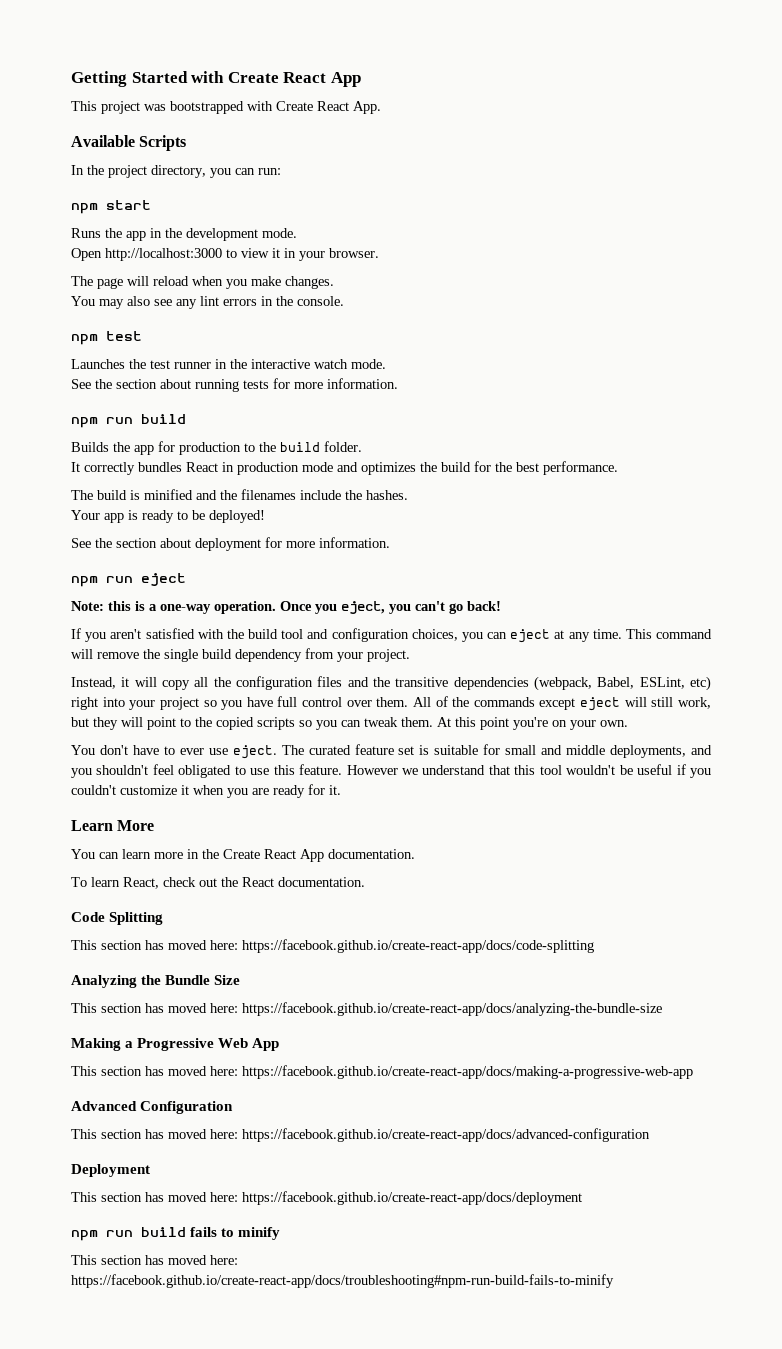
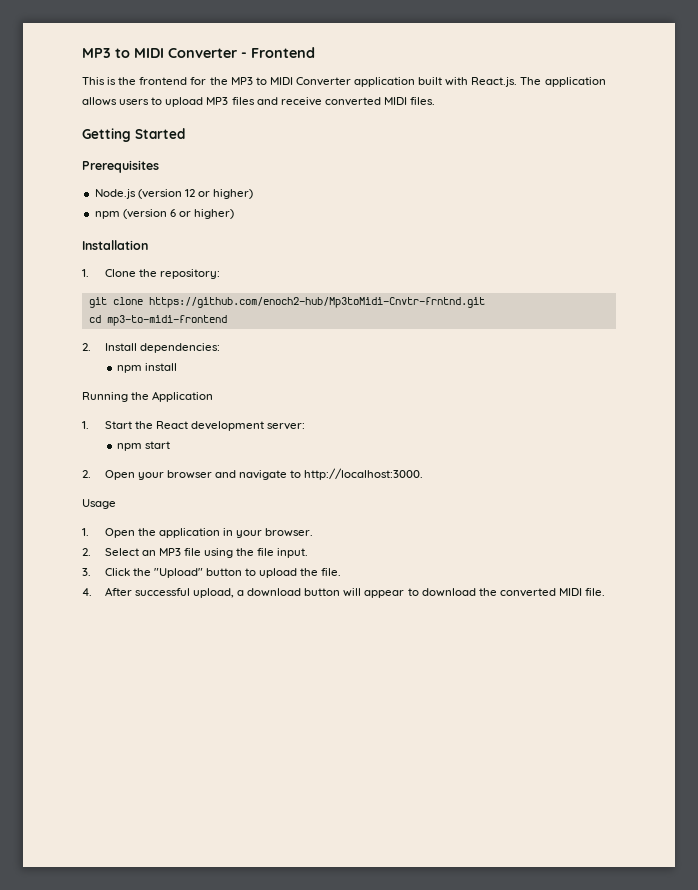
[71,71,361,87] [71,101,381,114] [71,135,187,151] [71,165,281,178] [71,200,151,214] [71,228,297,241] [71,248,379,261] [71,276,334,289] [71,296,344,309] [71,331,142,345] [71,359,386,369] [71,378,398,392] [71,414,186,428] [71,441,362,455] [71,461,618,475] [71,489,408,500] [71,510,265,523] [71,537,390,551] [71,573,186,587] [71,601,501,614] [71,628,712,643] [71,648,410,662] [71,676,712,691] [71,696,712,711] [71,717,628,730] [71,744,713,759] [71,764,712,778] [71,784,341,798] [71,820,155,831] [71,849,415,862] [71,877,365,889] [71,912,164,925] [71,939,594,953] [71,975,241,988] [71,1002,662,1016] [71,1038,280,1051] [71,1065,693,1079] [71,1101,234,1114] [71,1128,650,1142] [71,1164,150,1177] [71,1191,582,1205] [71,1227,281,1241] [71,1255,238,1265] [71,1274,614,1288] Getting Started with Create React App // This project was bootstrapped with Create React App. // Available Scripts // In the project directory, you can run: // npm start // Runs the app in the development mode. // Open http://localhost:3000 to view it in your browser. // The page will reload when you make changes. // You may also see any lint errors in the console. // npm test // Launches the test runner in the interactive watch mode. // See the section about running tests for more information. // npm run build // Builds the app for production to the build folder. // It correctly bundles React in production mode and optimizes the build for the best performance. // The build is minified and the filenames include the hashes. // Your app is ready to be deployed! // See the section about deployment for more information. // npm run eject // Note: this is a one-way operation. Once you eject, you can't go back! // If you aren't satisfied with the build tool and configuration choices, you can eject at any time. This command will remove the single build dependency from your project. // Instead, it will copy all the configuration files and the transitive dependencies (webpack, Babel, ESLint, etc) right into your project so you have full control over them. All of the commands except eject will still work, but they will point to the copied scripts so you can tweak them. At this point you're on your own. // You don't have to ever use eject. The curated feature set is suitable for small and middle deployments, and you shouldn't feel obligated to use this feature. However we understand that this tool wouldn't be useful if you couldn't customize it when you are ready for it. // Learn More // You can learn more in the Create React App documentation. // To learn React, check out the React documentation. // Code Splitting // This section has moved here: https://facebook.github.io/create-react-app/docs/code-splitting // Analyzing the Bundle Size // This section has moved here: https://facebook.github.io/create-react-app/docs/analyzing-the-bundle-size // Making a Progressive Web App // This section has moved here: https://facebook.github.io/create-react-app/docs/making-a-progressive-web-app // Advanced Configuration // This section has moved here: https://facebook.github.io/create-react-app/docs/advanced-configuration // Deployment // This section has moved here: https://facebook.github.io/create-react-app/docs/deployment // npm run build fails to minify // This section has moved here: https://facebook.github.io/create-react-app/docs/troubleshooting#npm-run-build-fails-to-minify -> [82,47,315,58] [82,77,606,87] [82,97,436,107] [82,128,185,142] [82,160,159,173] [94,189,254,199] [94,209,235,219] [82,240,148,250] [82,269,220,279] [88,297,485,308] [88,315,227,326] [82,343,220,353] [117,363,178,373] [82,391,214,402] [82,421,306,431] [117,441,171,451] [82,468,424,480] [82,499,116,509] [82,528,314,538] [82,548,309,558] [82,568,342,578] [82,587,606,598] MP3 to MIDI Converter - Frontend // This is the frontend for the MP3 to MIDI Converter application built with React.js. The application allows users to upload MP3 files and receive converted MIDI files. // Getting Started // Prerequisites // Node.js (version 12 or higher) // npm (version 6 or higher) // Installation // 1. Clone the repository: // git clone https://github.com/enoch2-hub/Mp3toMidi-Cnvtr-frntnd.git // cd mp3-to-midi-frontend // 2. Install dependencies: // npm install // Running the Application // 1. Start the React development server: // npm start // 2. Open your browser and navigate to http://localhost:3000. // Usage // 1. Open the application in your browser. // 2. Select an MP3 file using the file input. // 3. Click the "Upload" button to upload the file. // 4. After successful upload, a download button will appear to download the converted MIDI file.

